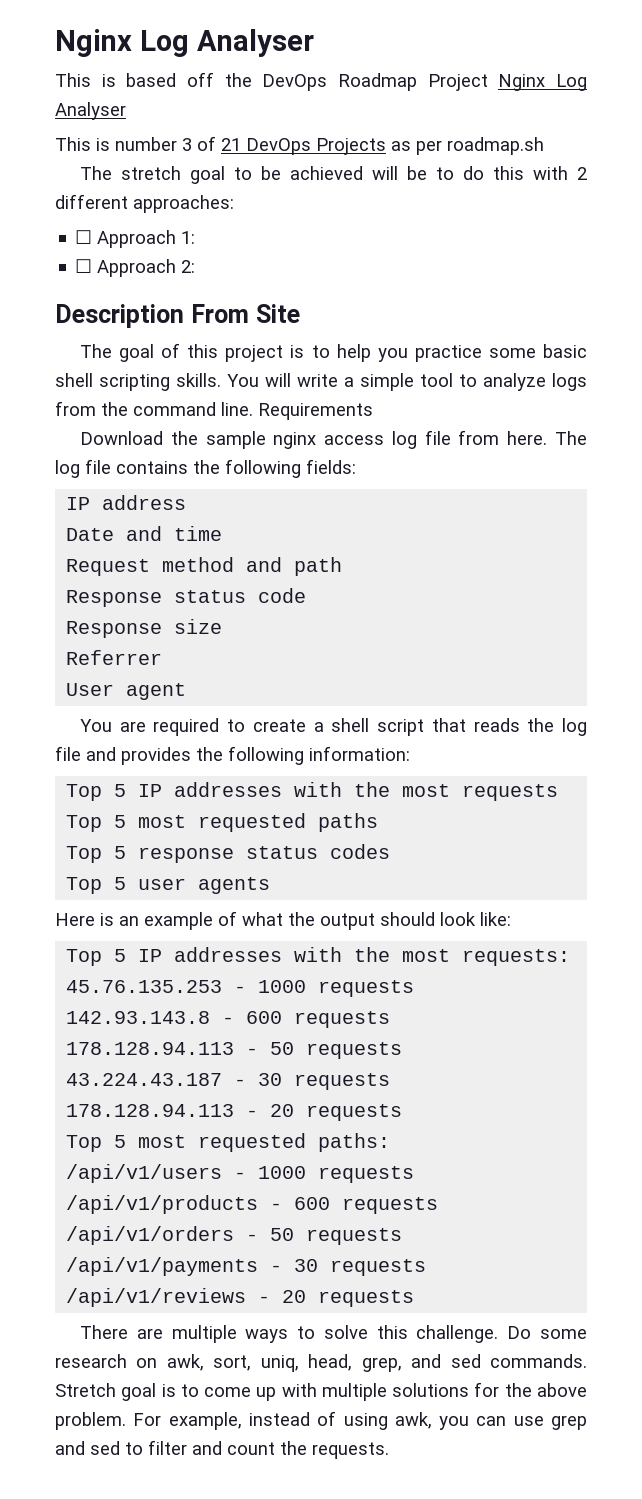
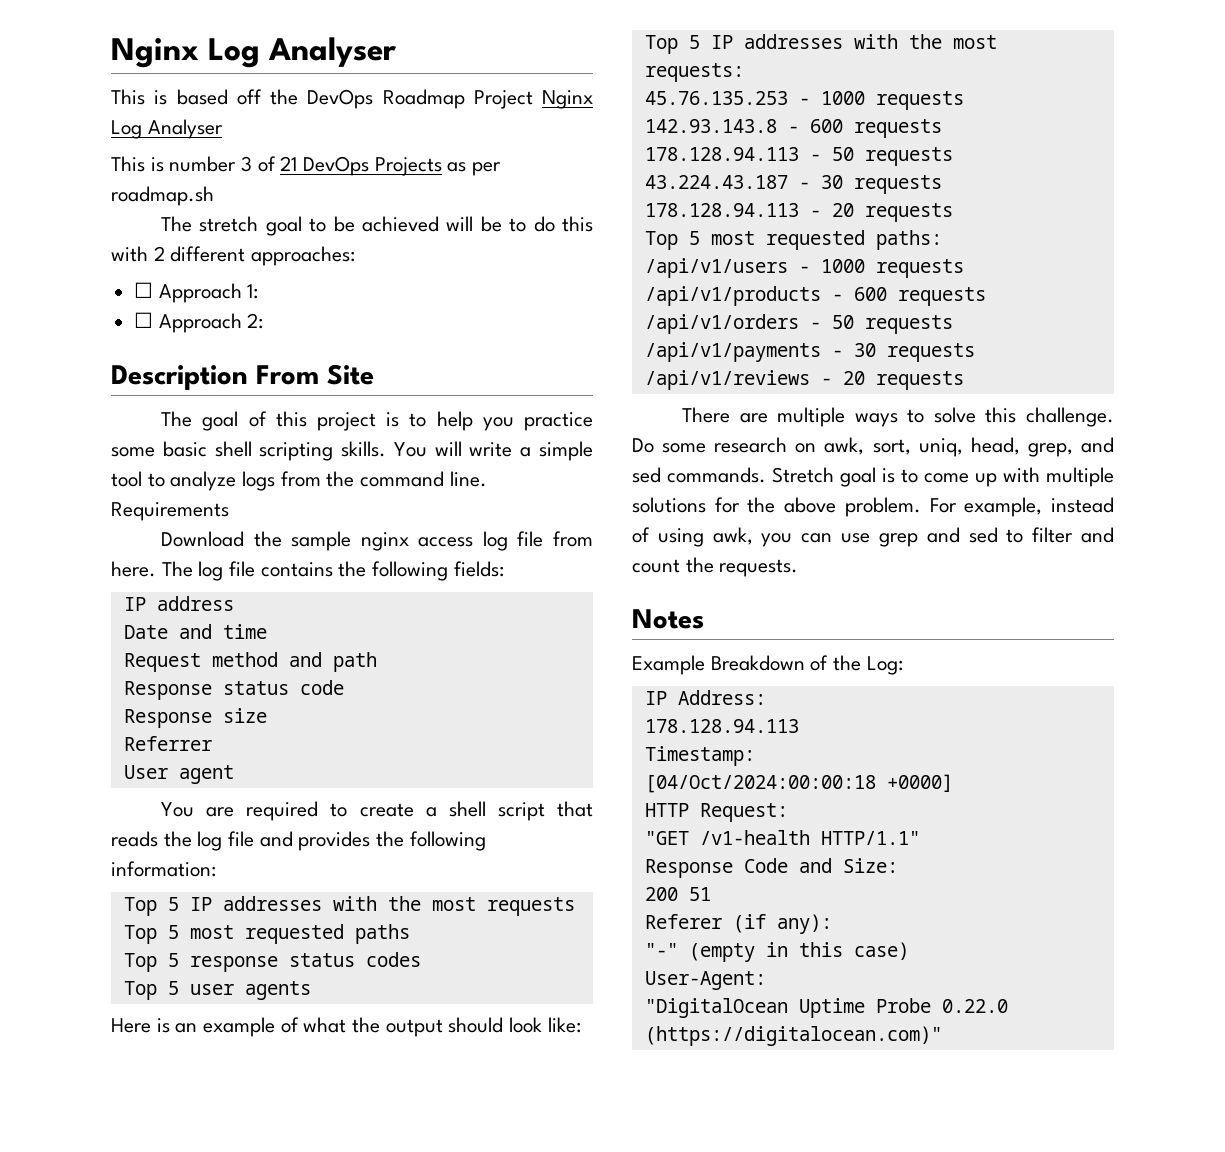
(389, 1450) none -> [632,609,704,629] [632,655,903,675] [644,690,766,705] [644,719,799,733] [644,746,755,766] [644,774,953,793] [644,803,788,822] [644,830,920,845] [644,858,898,878] [644,887,711,901] [644,914,832,934] [644,942,909,962] [644,971,766,990] [644,998,1008,1018] [644,1026,942,1046] // Notes // Example Breakdown of the Log: // IP Address: // 178.128.94.113 // Timestamp: // [04/Oct/2024:00:00:18 +0000] // HTTP Request: // "GET /v1-health HTTP/1.1" // Response Code and Size: // 200 51 // Referer (if any): // "-" (empty in this case) // User-Agent: // "DigitalOcean Uptime Probe 0.22.0 (https://digitalocean.com)"

